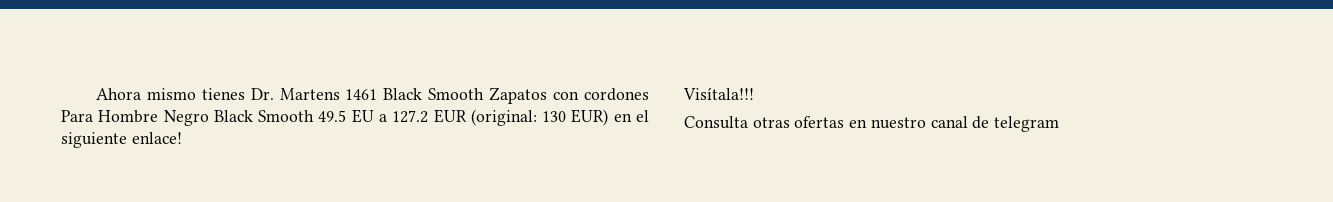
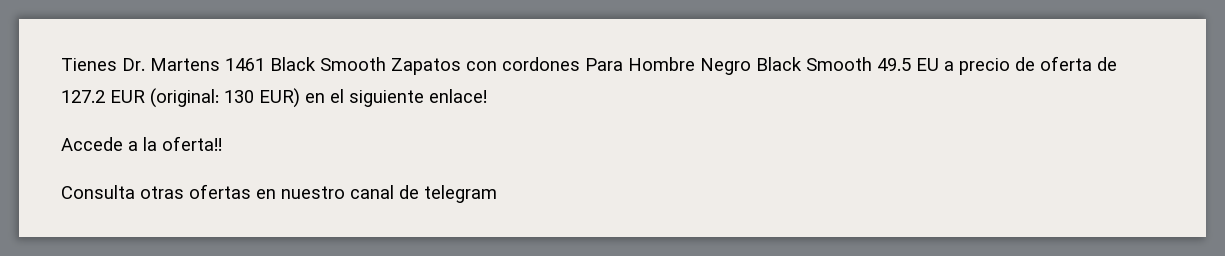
[95,88,245,100] Ahora mismo tienes -> [61,58,117,71] Tienes
(387, 118) none -> [959,56,1117,75] precio de oferta de
[683,87,754,100] Visítala!!! -> [61,136,222,151] Accede a la oferta!!

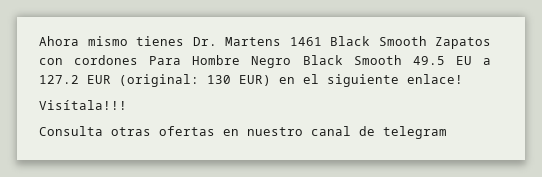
[61,58,117,71] Tienes -> [39,36,184,46] Ahora mismo tienes
[959,56,1117,75] precio de oferta de -> (491, 61) none
[61,136,222,151] Accede a la oferta!! -> [39,100,127,110] Visítala!!!

